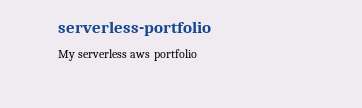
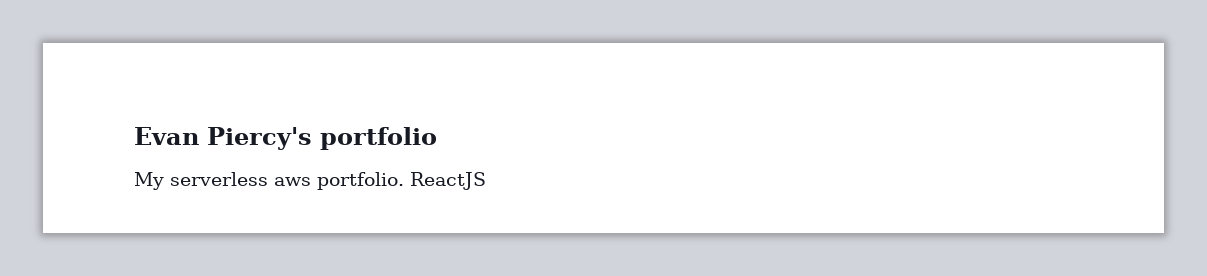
[58,21,211,36] serverless-portfolio -> [134,127,437,150] Evan Piercy's portfolio
[153,49,197,61] portfolio -> [317,172,486,190] portfolio. ReactJS

